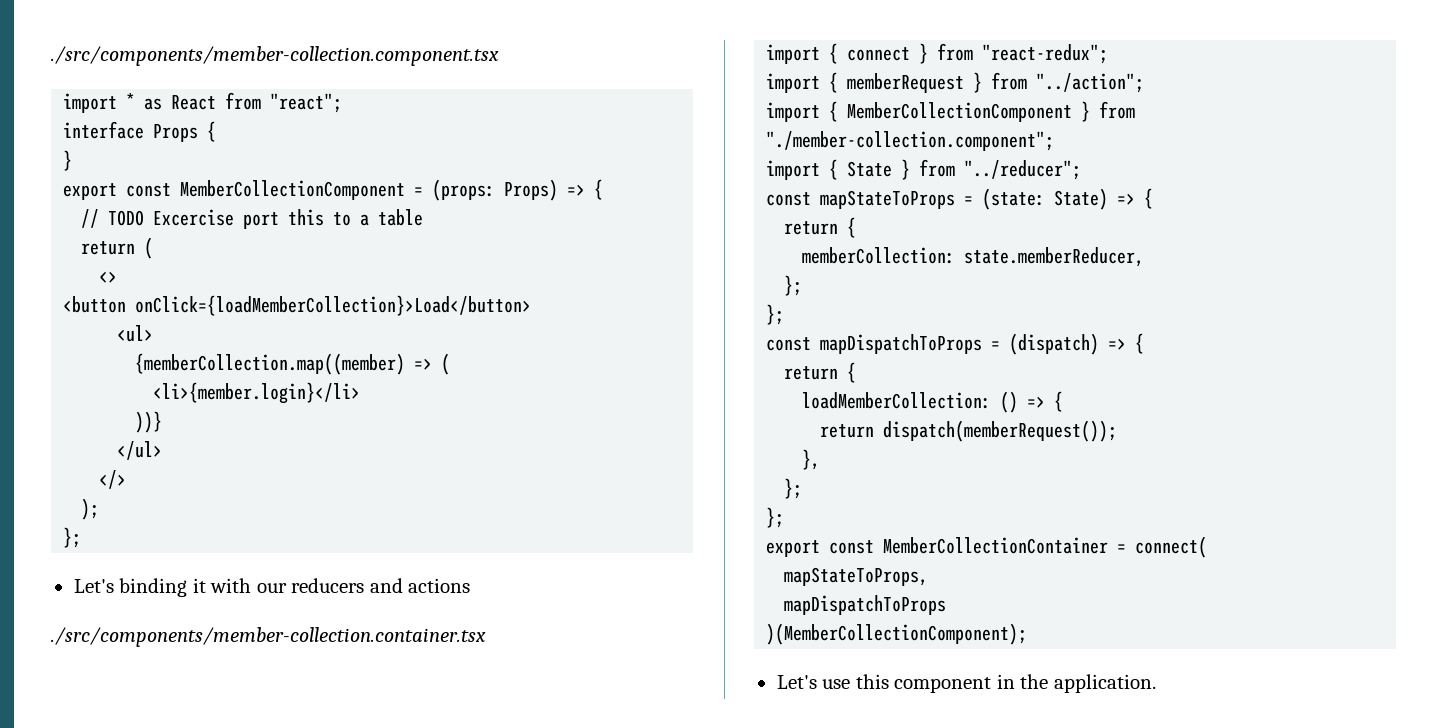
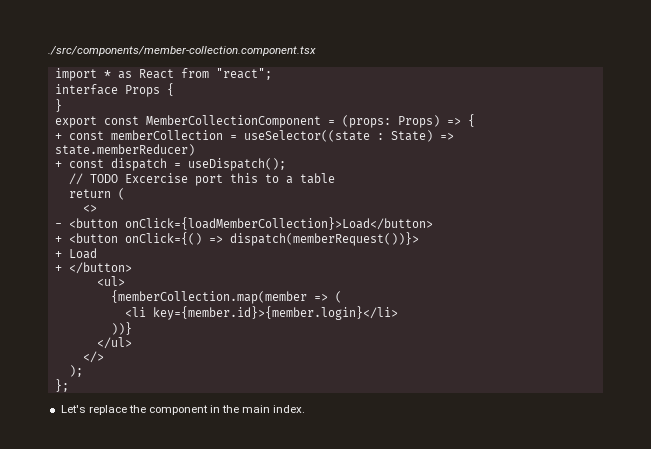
(604, 189) none -> [54,130,454,142] [54,144,195,156] [54,158,286,171] // + const memberCollection = useSelector((state : State) => state.memberReducer) // + const dispatch = useDispatch();
(118, 277) none -> [54,223,62,228] -
(532, 305) none -> [54,232,419,246] [54,248,97,259] [54,262,132,274] // + <button onClick={() => dispatch(memberRequest())}> // + Load // + </button>
[135,353,406,375] {memberCollection.map((member) -> [110,290,307,304] {memberCollection.map(member
[153,382,361,404] <li>{member.login}</li> -> [124,306,398,320] <li key={member.id}>{member.login}</li>
[119,578,471,597] [51,627,486,647] [766,43,1109,64] [766,72,1145,93] [766,101,1136,122] [766,131,1055,151] [766,159,1082,180] [766,188,1154,210] [784,217,857,238] [802,247,1145,267] [784,275,803,296] [766,304,785,325] [766,333,1145,355] [784,362,857,383] [802,391,1064,413] [820,420,1118,442] [802,449,821,470] [784,478,803,499] [766,507,785,528] [766,536,1208,558] [784,567,929,586] [784,595,947,615] [766,623,1028,645] [776,674,889,689] binding it with our reducers and actions // ./src/components/member-collection.container.tsx // import { connect } from "react-redux"; // import { memberRequest } from "../action"; // import { MemberCollectionComponent } from "./member-collection.component"; // import { State } from "../reducer"; // const mapStateToProps = (state: State) => { // return { // memberCollection: state.memberReducer, // }; // }; // const mapDispatchToProps = (dispatch) => { // return { // loadMemberCollection: () => { // return dispatch(memberRequest()); // }, // }; // }; // export const MemberCollectionContainer = connect( // mapStateToProps, // mapDispatchToProps // )(MemberCollectionComponent); // Let's use this -> [88,405,146,415] replace the
[1053,674,1156,693] application. -> [242,405,306,413] main index.

